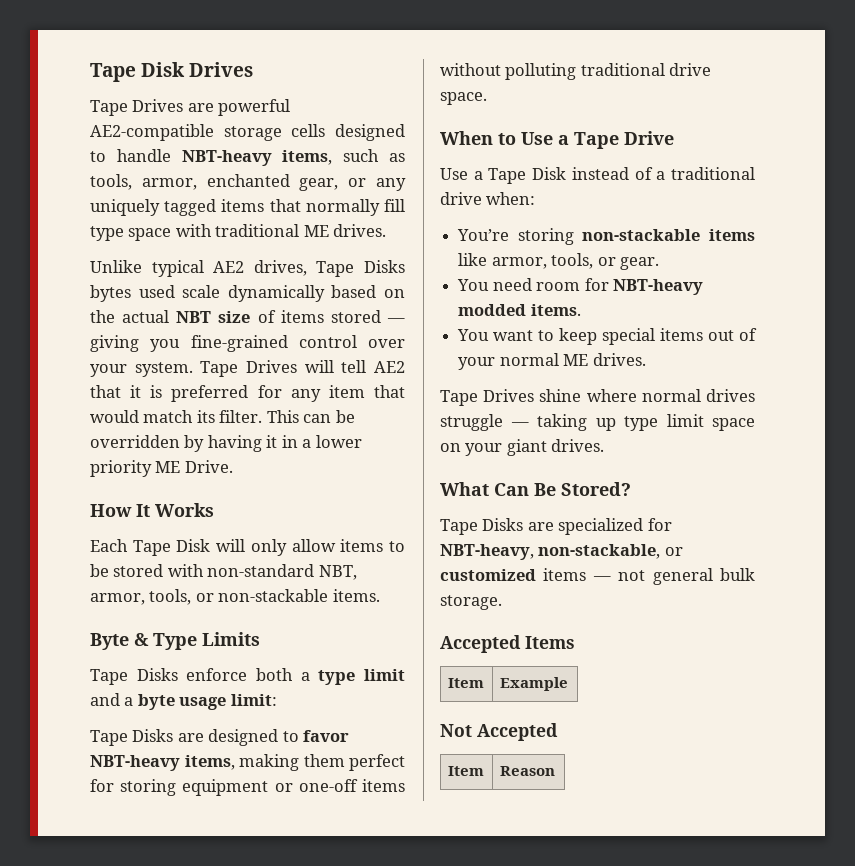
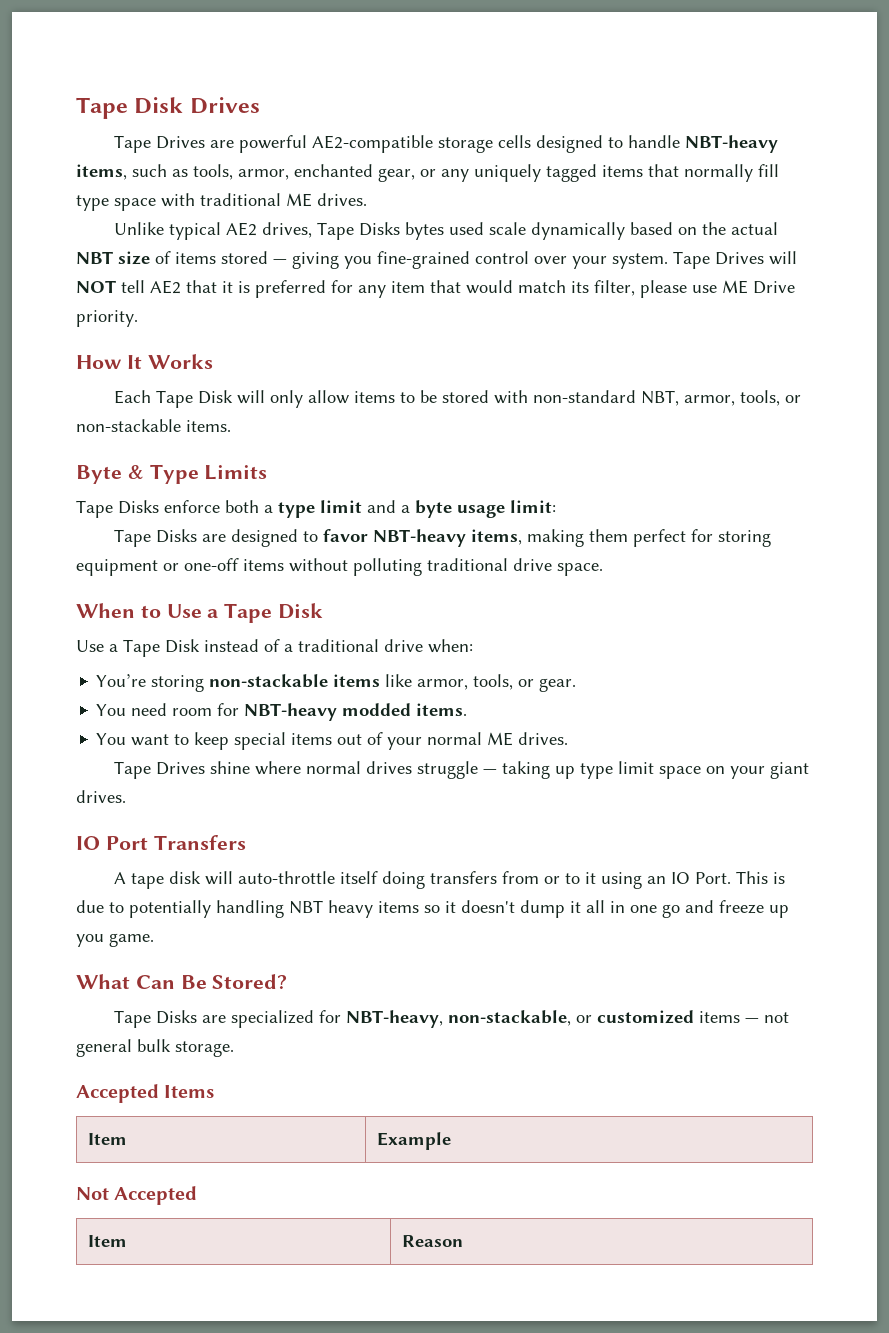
(334, 366) none -> [76,280,116,293] NOT
[219,410,355,423] [90,435,362,452] [90,460,233,477] filter. This can be overridden by having it in a lower priority ME Drive. -> [594,280,795,298] [76,310,138,327] filter, please use ME Drive priority.
[624,131,674,145] Drive -> [278,603,324,619] Disk
(605, 445) none -> [76,835,246,850] [113,871,785,889] [76,900,789,918] [76,933,154,947] // IO Port Transfers // A tape disk will auto-throttle itself doing transfers from or to it using an IO Port. This is due to potentially handling NBT heavy items so it doesn't dump it all in one go and freeze up you game.

